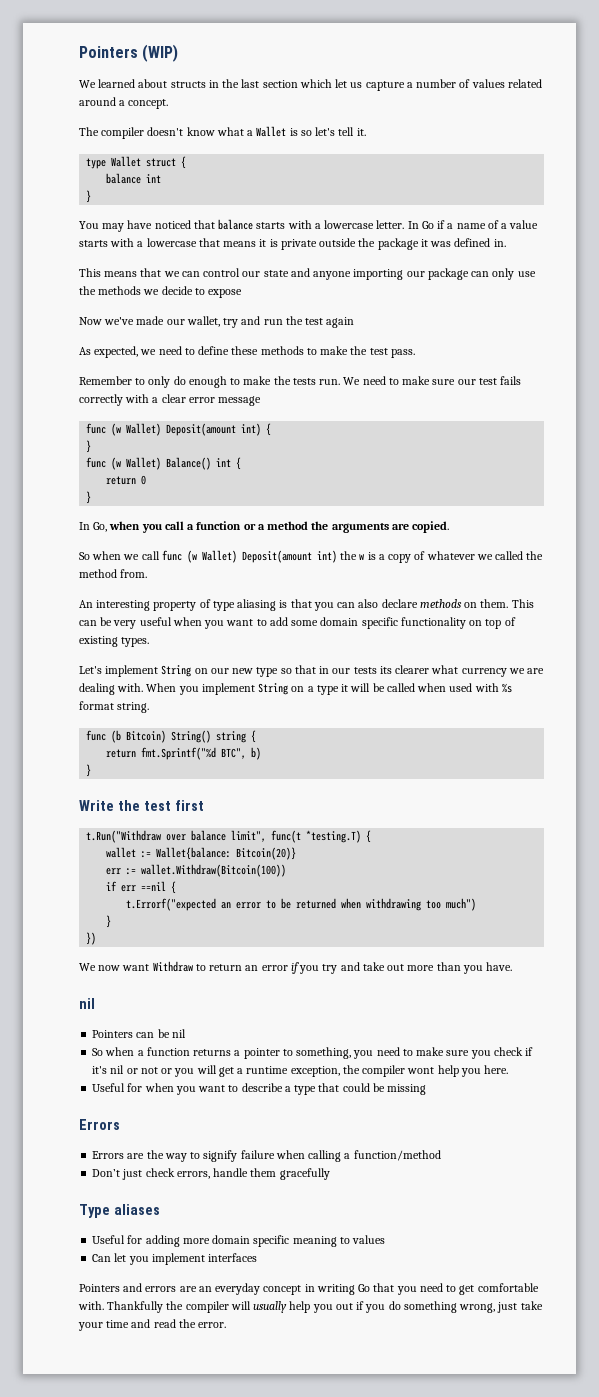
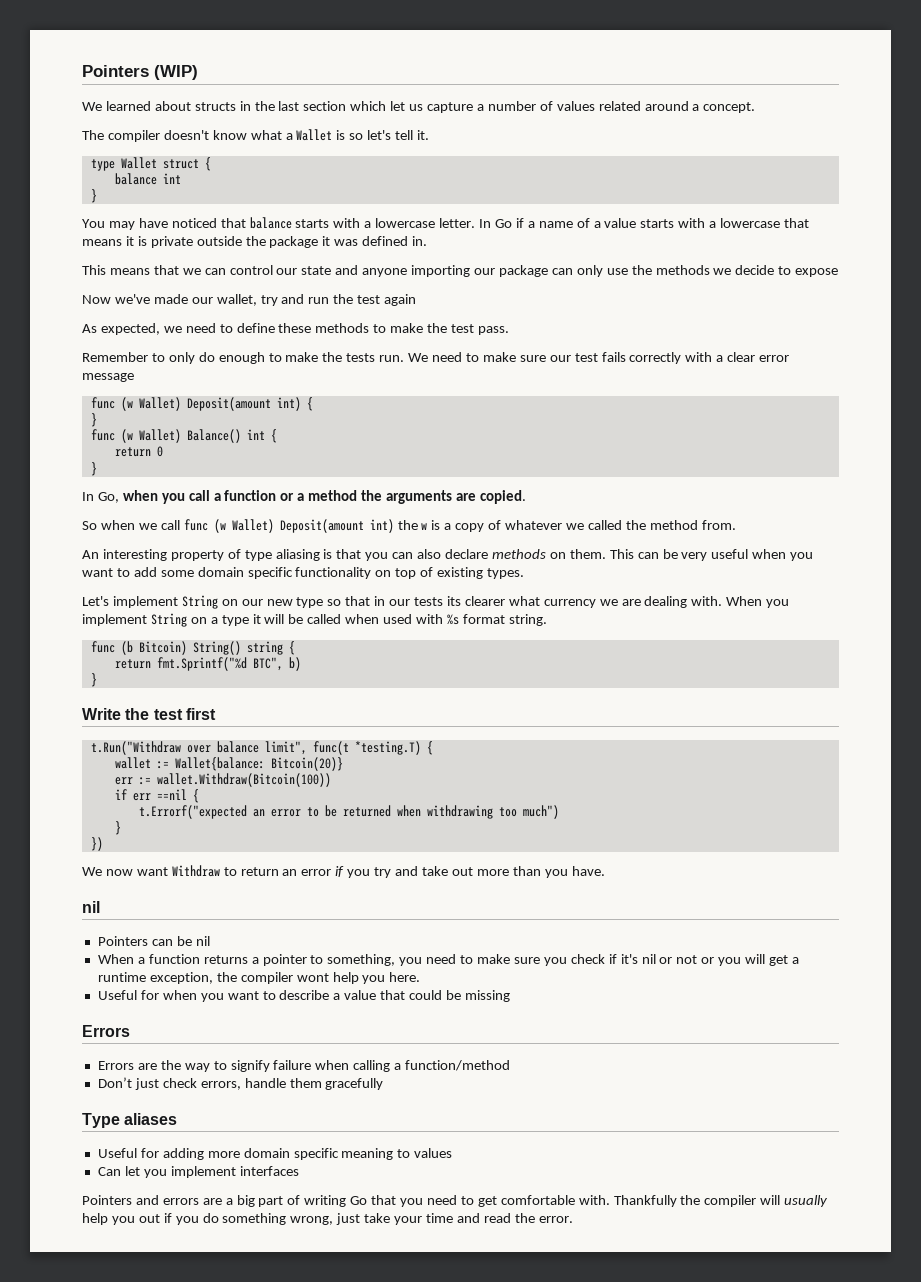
[92,1047,135,1056] So when -> [97,954,134,964] When
[294,1085,317,1095] type -> [344,990,377,1000] value
[198,1283,315,1295] an everyday concept in -> [225,1195,301,1207] a big part of

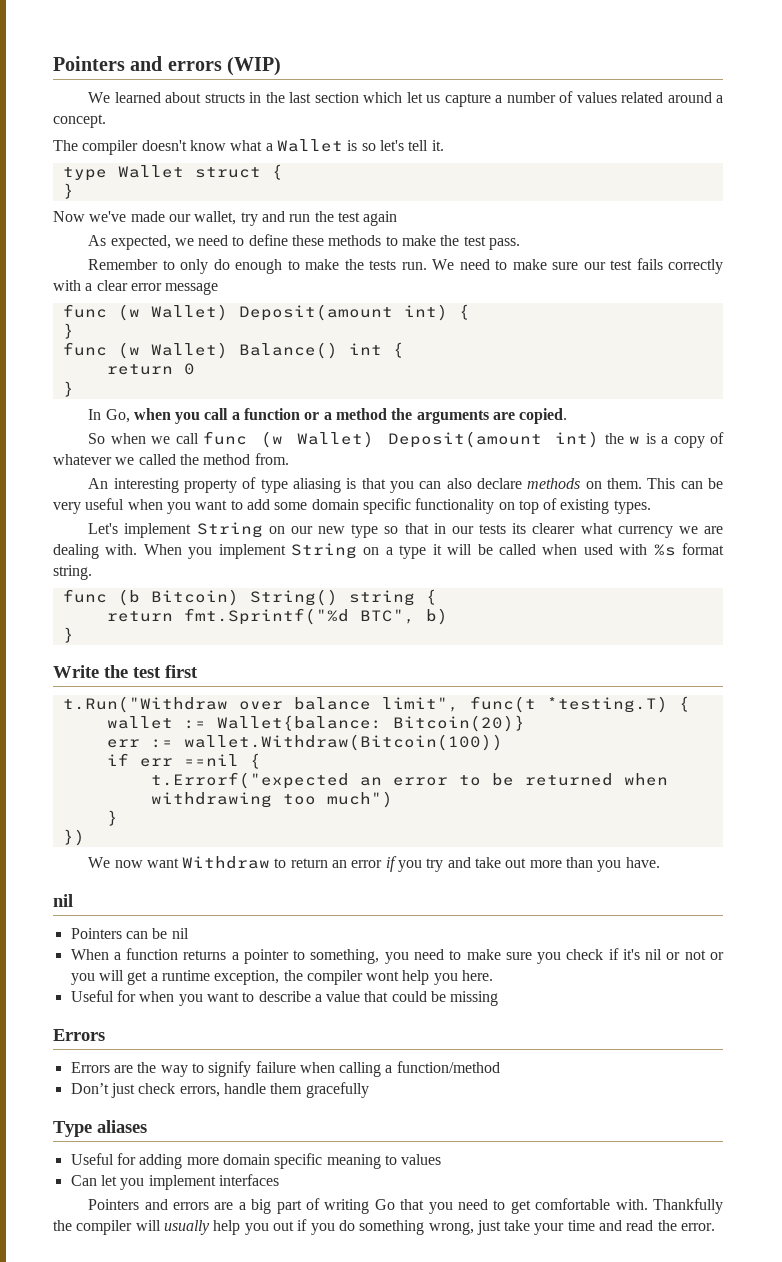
[82,65,149,77] Pointers -> [53,56,222,71] Pointers and errors
[114,173,181,185] [90,189,97,203] [82,217,810,230] [82,236,428,248] [82,265,839,277] // balance int // } // You may have noticed that balance starts with a lowercase letter. In Go if a name of a value starts with a lowercase that means it is private outside the package it was defined in. // This means that we can control our state and anyone importing our package can only use the methods we decide to expose -> [62,183,74,199] // }

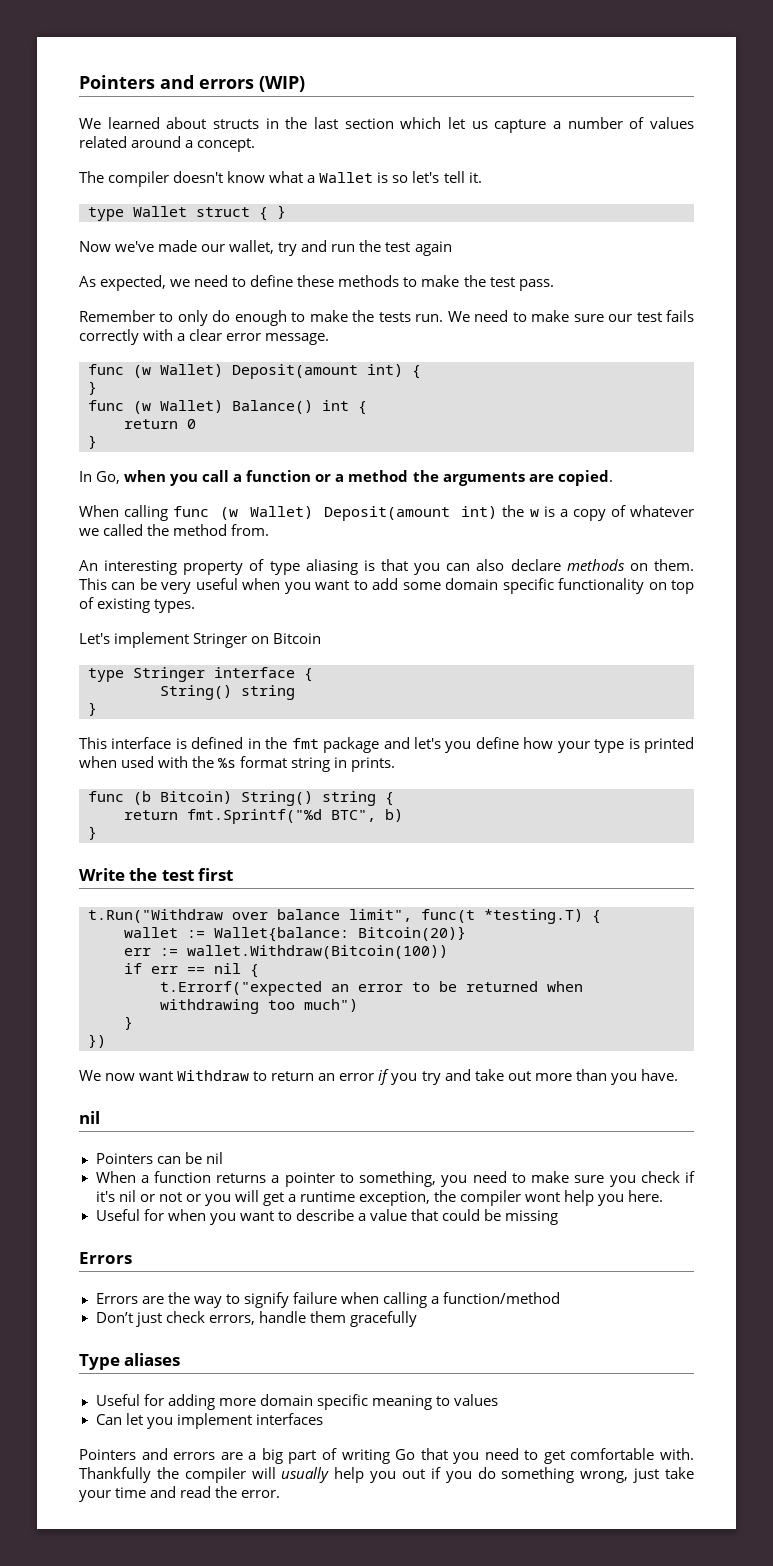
(283, 172) // -> (268, 214) none
[165,282,219,295] message -> [265,333,330,345] message.
[88,433,199,444] So when we call -> [79,505,169,521] When calling
[196,522,723,538] [53,543,536,559] String on our new type so that in our tests its clearer what currency we are dealing with. When you implement String on a type it will be called -> [193,633,322,648] [88,667,313,682] [160,685,295,700] [88,702,97,716] [79,737,694,753] Stringer on Bitcoin // type Stringer interface { // String() string // } // This interface is defined in the fmt package and let's you define how your type is printed
(648, 549) none -> [192,756,215,768] the
[53,565,92,580] string. -> [291,757,396,772] string in prints.
[183,754,239,766] ==nil -> [187,963,241,974] == nil

